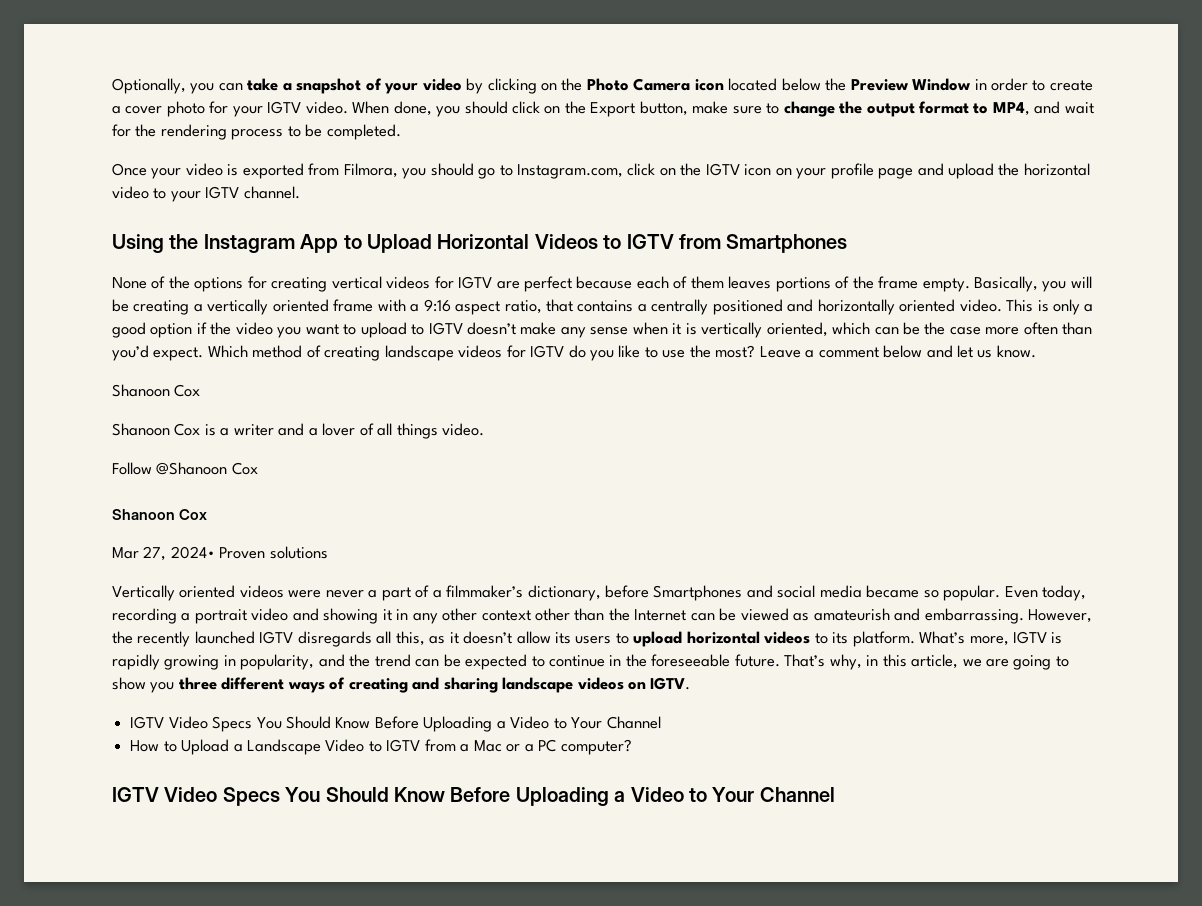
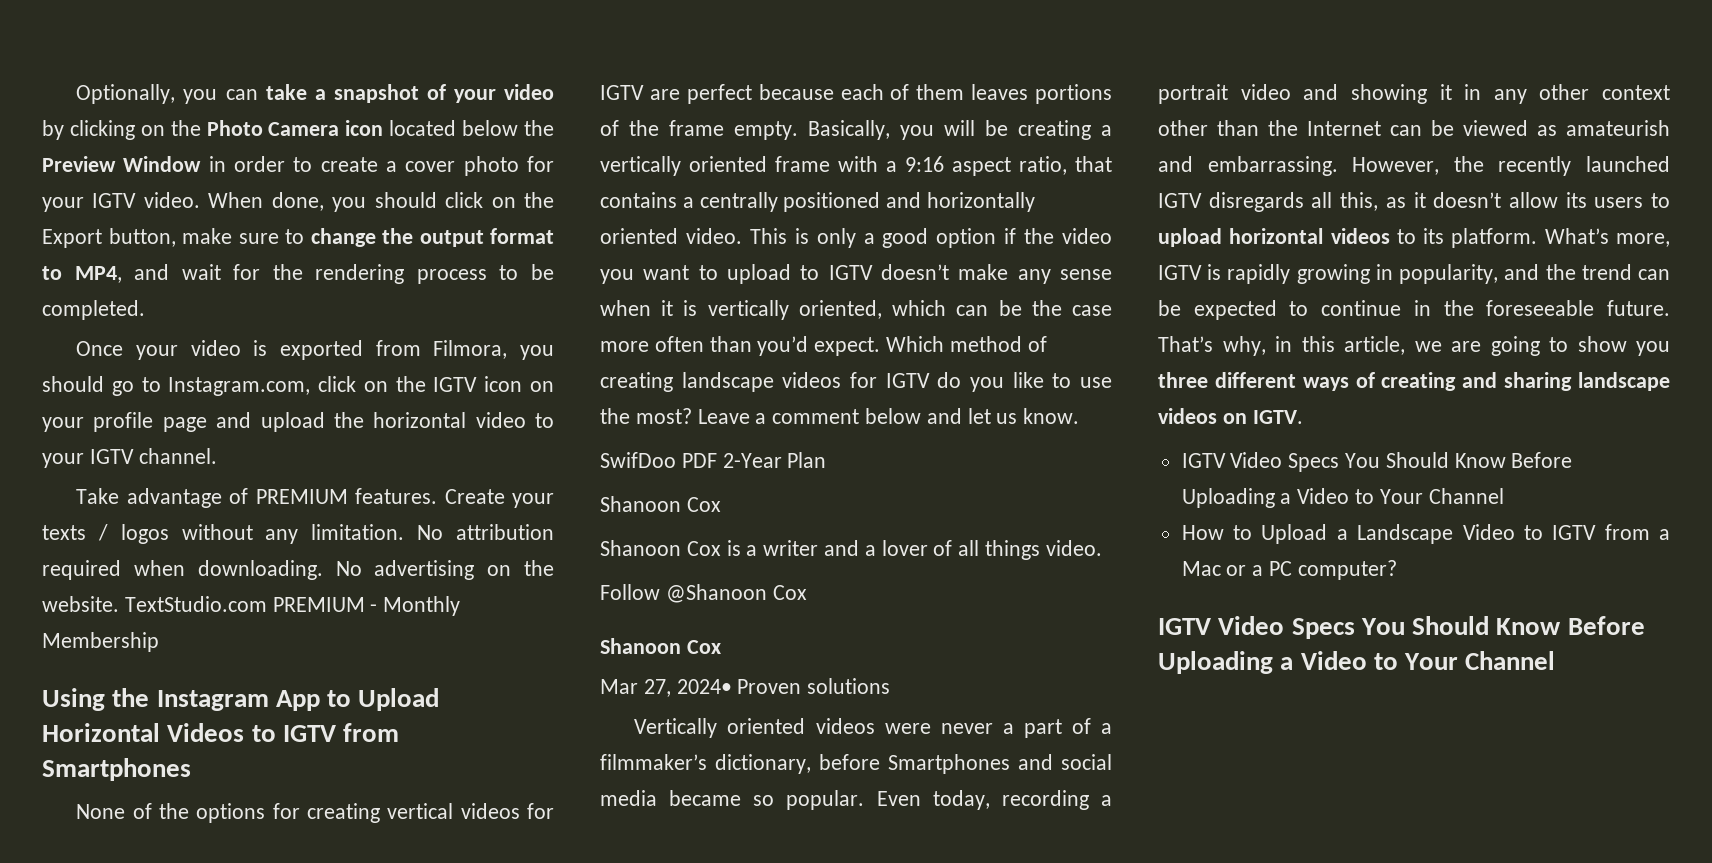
(300, 192) none -> [76,488,554,508] [42,524,554,544] [42,560,554,580] [42,596,461,616] [42,632,159,652] // Take advantage of PREMIUM features. Create your texts / logos without any limitation. No attribution required when downloading. No advertising on the website. TextStudio.com PREMIUM - Monthly Membership
(1036, 351) none -> [600,452,827,468] // SwifDoo PDF 2-Year Plan

